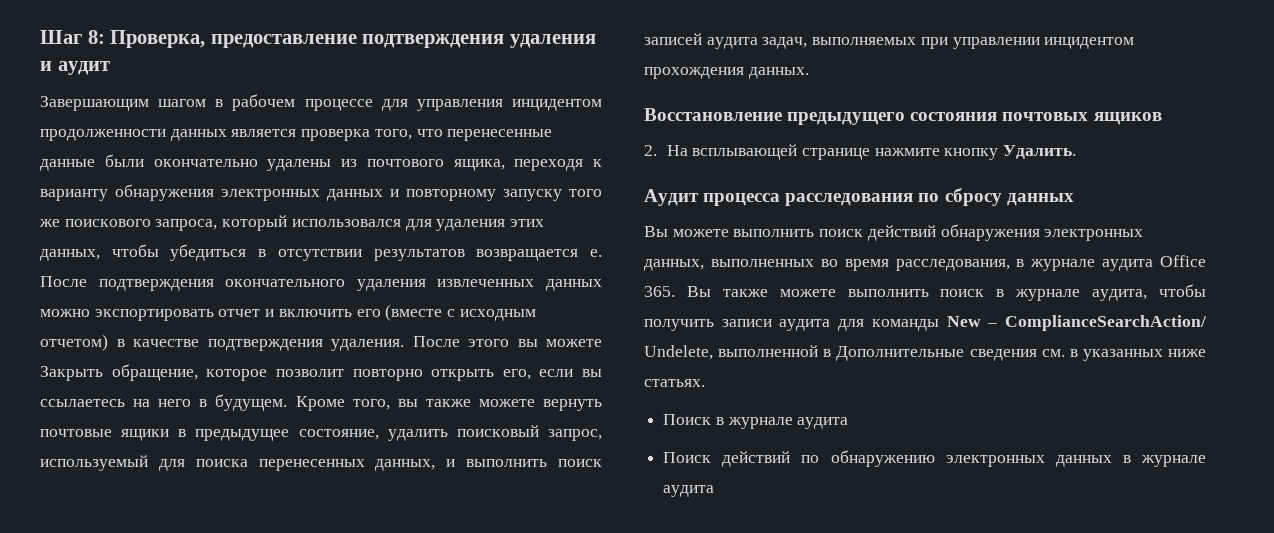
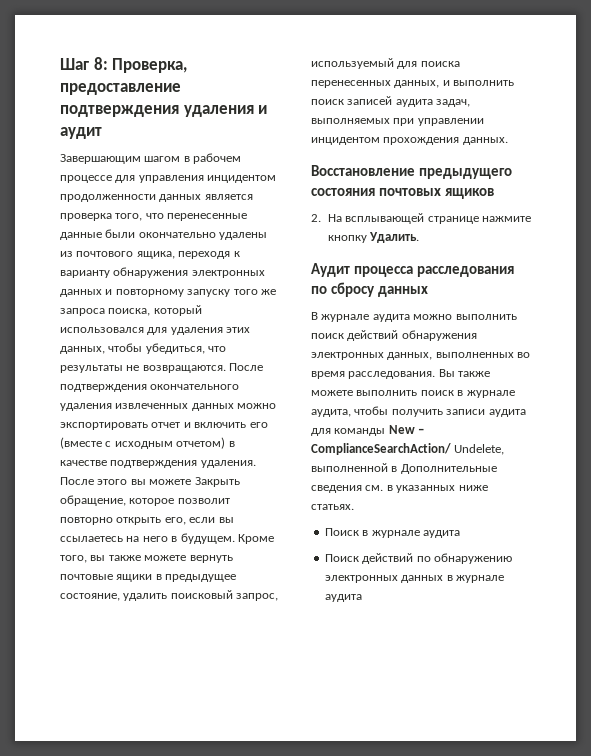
[64,219,218,231] поискового запроса, -> [60,308,151,316] запроса поиска,
[170,244,603,261] убедиться в отсутствии результатов возвращается e. -> [145,343,227,354] [60,365,226,373] убедиться, что результаты не возвращаются.
[644,226,729,237] Вы можете -> [311,312,453,322] В журнале аудита можно
[895,255,1206,271] [644,286,675,297] расследования, в журнале аудита Office 365. -> [348,371,436,379] расследования.

